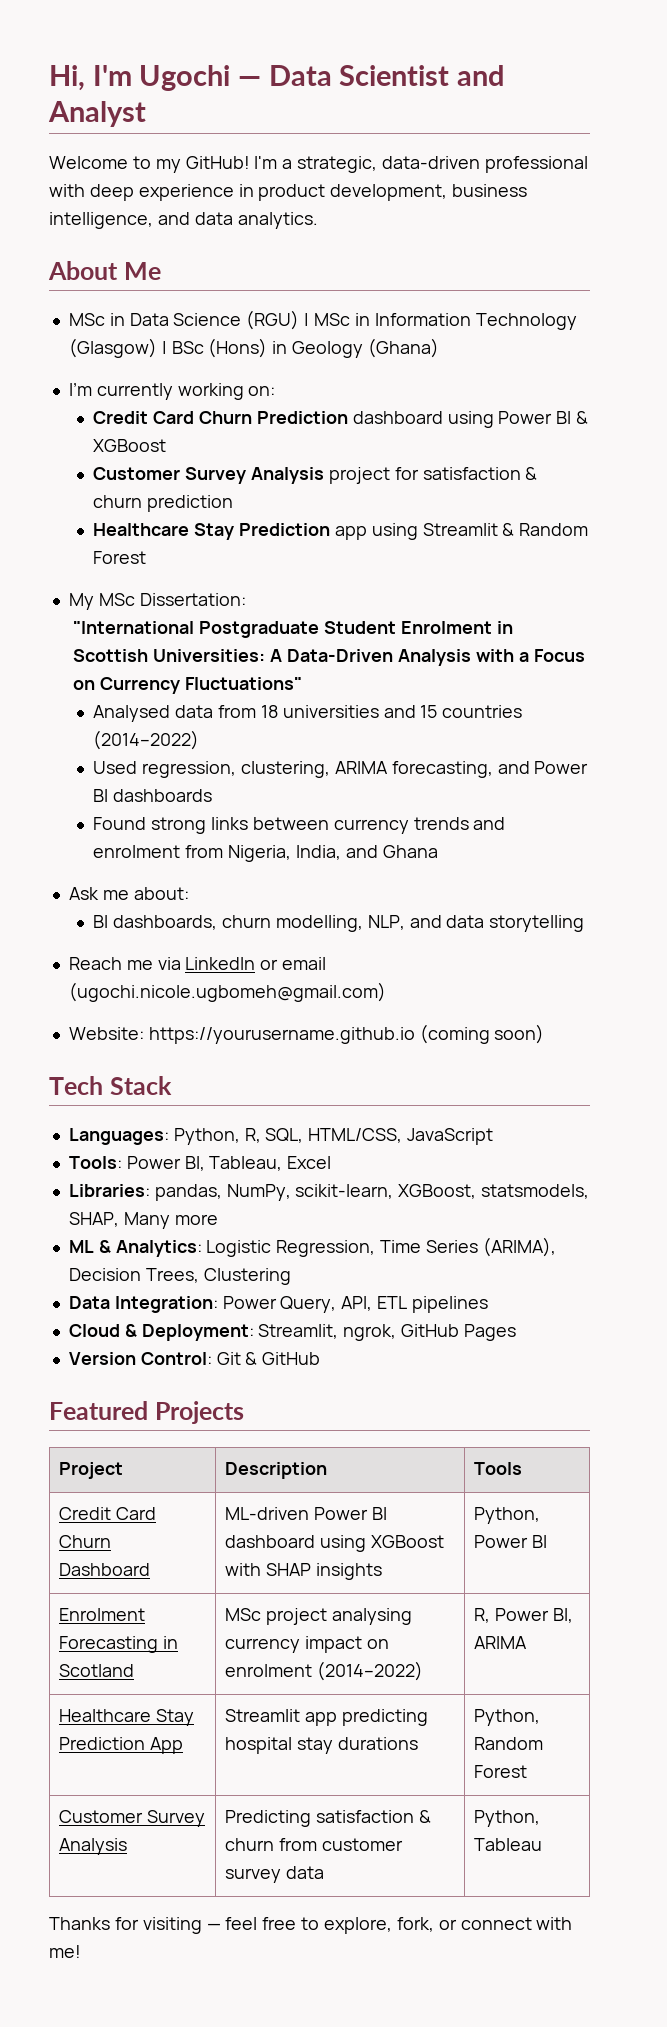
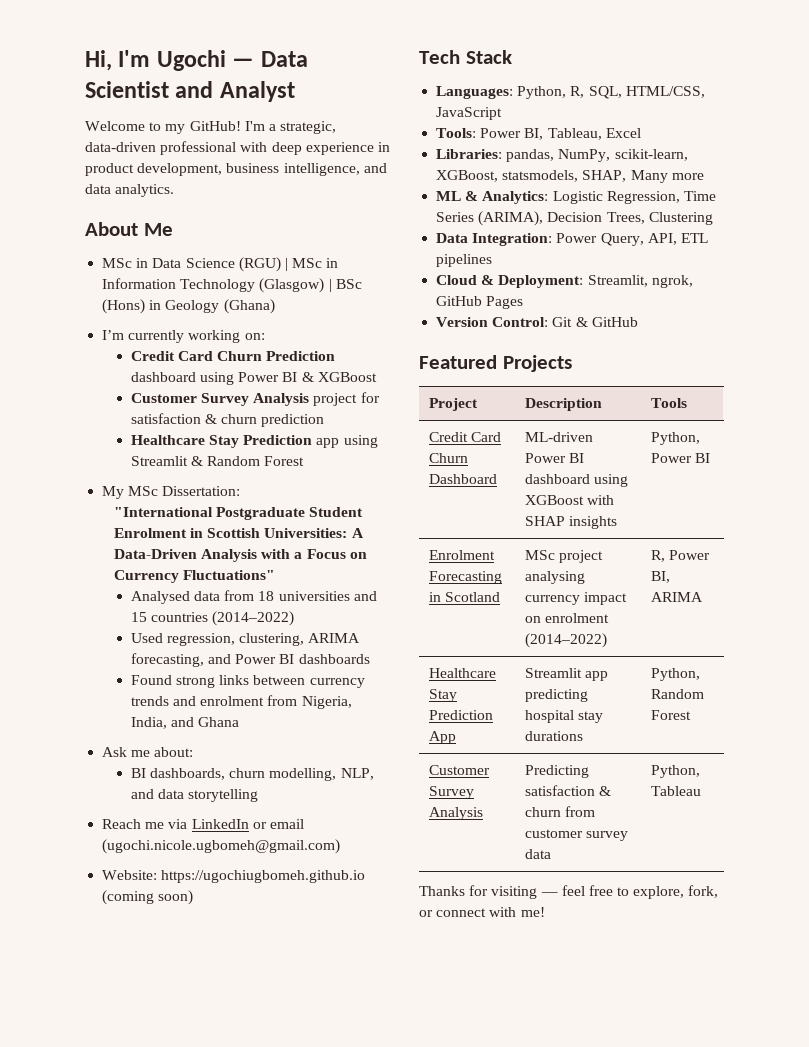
[148,1027,415,1044] https://yourusername.github.io -> [161,870,366,883] https://ugochiugbomeh.github.io

